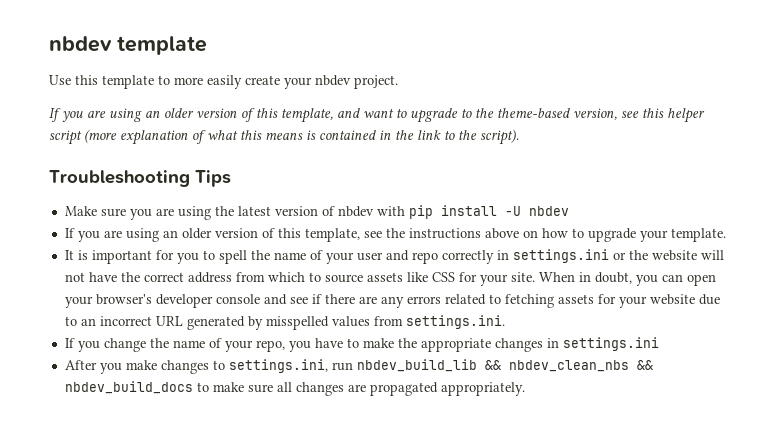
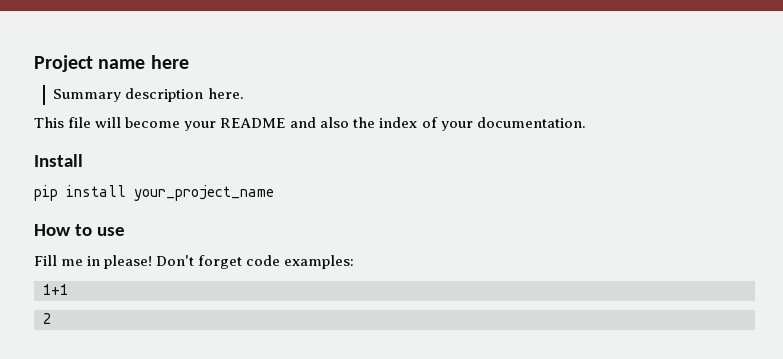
[49,36,207,55] [49,75,398,89] [49,108,705,123] [49,129,519,145] [49,170,231,187] [64,205,569,220] [64,228,726,242] [64,249,724,264] [64,272,716,286] [64,294,720,308] [64,315,505,330] [64,337,659,352] [64,359,653,374] [64,381,525,396] nbdev template // Use this template to more easily create your nbdev project. // If you are using an older version of this template, and want to upgrade to the theme-based version, see this helper script (more explanation of what this means is contained in the link to the script). // Troubleshooting Tips // Make sure you are using the latest version of nbdev with pip install -U nbdev // If you are using an older version of this template, see the instructions above on how to upgrade your template. // It is important for you to spell the name of your user and repo correctly in settings.ini or the website will not have the correct address from which to source assets like CSS for your site. When in doubt, you can open your browser's developer console and see if there are any errors related to fetching assets for your website due to an incorrect URL generated by misspelled values from settings.ini. // If you change the name of your repo, you have to make the appropriate changes in settings.ini // After you make changes to settings.ini, run nbdev_build_lib && nbdev_clean_nbs && nbdev_build_docs to make sure all changes are propagated appropriately. -> [34,55,189,72] [53,88,244,102] [34,117,586,131] [34,154,83,167] [34,185,274,201] [34,224,125,236] [34,255,355,269] [43,284,68,295] [43,313,51,324] Project name here // Summary description here. // This file will become your README and also the index of your documentation. // Install // pip install your_project_name // How to use // Fill me in please! Don't forget code examples: // 1+1 // 2

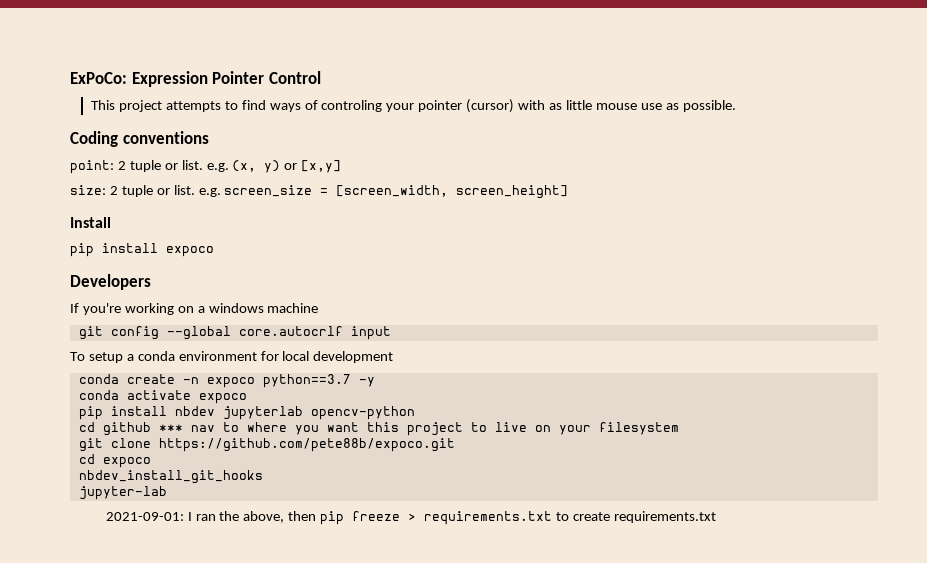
[34,55,189,72] [53,88,244,102] [34,117,586,131] [34,154,83,167] [34,185,274,201] [34,224,125,236] [34,255,355,269] [43,284,68,295] [43,313,51,324] Project name here // Summary description here. // This file will become your README and also the index of your documentation. // Install // pip install your_project_name // How to use // Fill me in please! Don't forget code examples: // 1+1 // 2 -> [70,71,321,87] [91,99,736,113] [70,131,209,147] [70,160,342,174] [70,185,569,199] [70,217,111,228] [70,243,214,257] [70,274,151,290] [70,303,319,315] [78,326,391,340] [70,351,394,363] [78,374,375,388] [78,390,247,404] [78,406,415,420] [78,422,679,436] [78,438,455,452] [78,454,151,468] [78,470,263,484] [78,486,167,500] [105,511,716,525] ExPoCo: Expression Pointer Control // This project attempts to find ways of controling your pointer (cursor) with as little mouse use as possible. // Coding conventions // point: 2 tuple or list. e.g. (x, y) or [x,y] // size: 2 tuple or list. e.g. screen_size = [screen_width, screen_height] // Install // pip install expoco // Developers // If you're working on a windows machine // git config --global core.autocrlf input // To setup a conda environment for local development // conda create -n expoco python==3.7 -y // conda activate expoco // pip install nbdev jupyterlab opencv-python // cd github *** nav to where you want this project to live on your filesystem // git clone https://github.com/pete88b/expoco.git // cd expoco // nbdev_install_git_hooks // jupyter-lab // 2021-09-01: I ran the above, then pip freeze > requirements.txt to create requirements.txt

